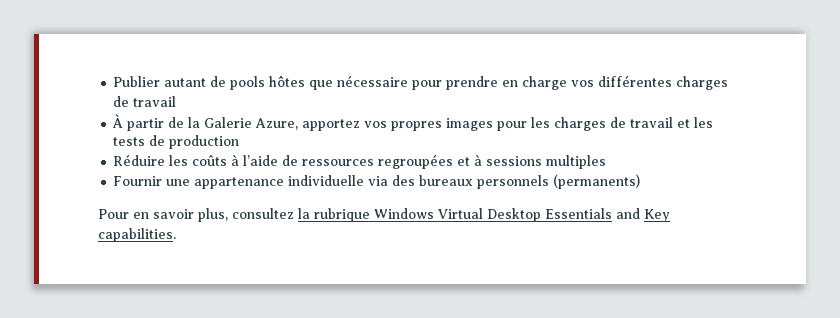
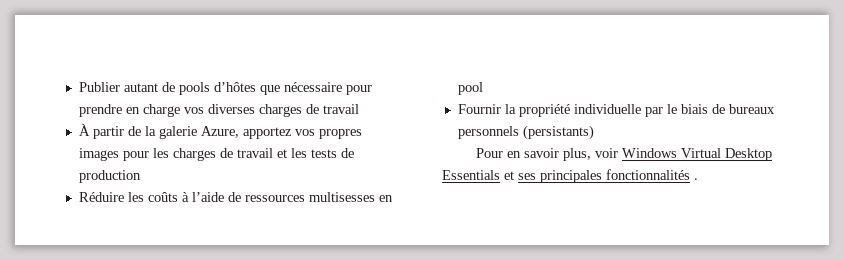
[269,75,306,87] hôtes -> [213,82,256,92] d’hôtes
[598,75,673,87] différentes -> [207,104,255,114] diverses
[204,117,253,128] Galerie -> [158,126,197,139] galerie
[378,154,607,169] [113,175,416,189] regroupées et à sessions multiples // Fournir une appartenance individuelle via des -> [308,192,393,202] [457,82,483,95] [457,104,725,117] multisesses en pool // Fournir la propriété individuelle par le biais de
[553,174,641,189] (permanents) -> [522,125,594,140] (persistants)
[232,208,370,222] consultez la rubrique -> [594,148,618,158] voir
[616,208,670,222] [98,228,176,242] and Key capabilities. -> [504,169,698,183] et ses principales fonctionnalités .

